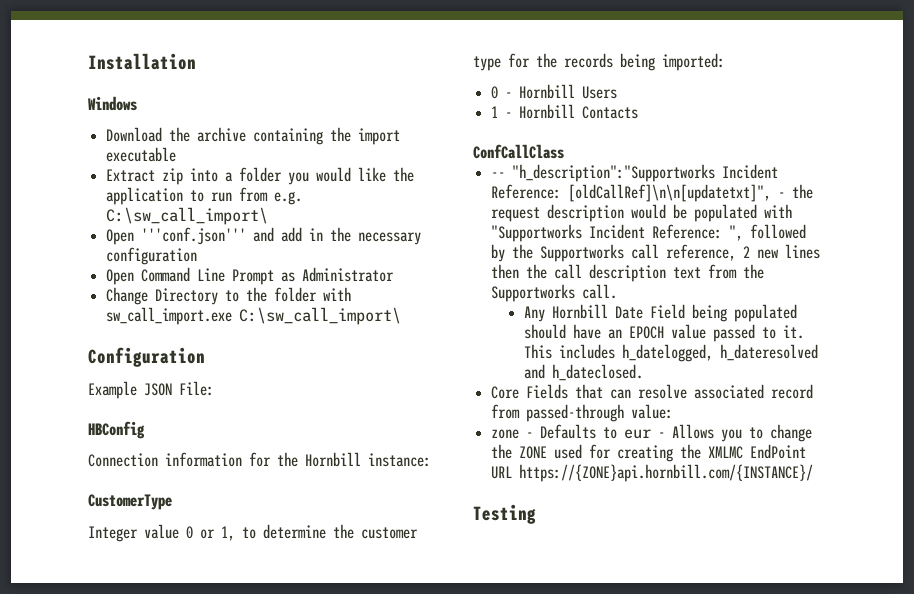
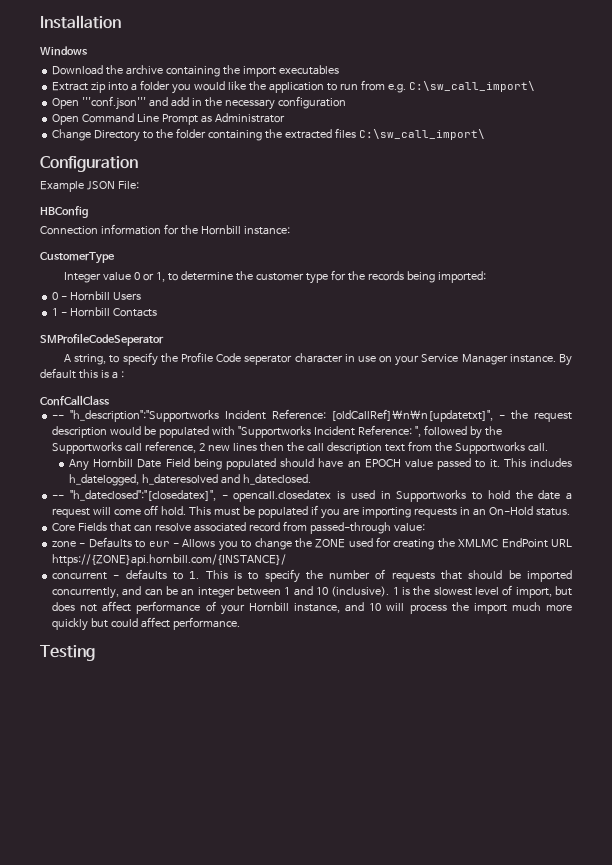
[106,147,177,162] executable -> [278,65,339,75] executables
[323,287,352,301] [106,307,233,325] with sw_call_import.exe -> [207,128,356,141] containing the extracted files
(639, 112) none -> [40,333,164,346] [64,352,572,366] [40,368,124,379] // SMProfileCodeSeperator // A string, to specify the Profile Code seperator character in use on your Service Manager instance. By default this is a :
(643, 372) none -> [52,490,573,502] [52,505,570,519] // -- "h_dateclosed":"[closedatex]", - opencall.closedatex is used in Supportworks to hold the date a request will come off hold. This must be populated if you are importing requests in an On-Hold status.
(814, 473) none -> [52,569,572,583] [52,585,572,599] [52,601,572,615] [52,617,240,631] // concurrent - defaults to 1. This is to specify the number of requests that should be imported concurrently, and can be an integer between 1 and 10 (inclusive). 1 is the slowest level of import, but does not affect performance of your Hornbill instance, and 10 will process the import much more quickly but could affect performance.

